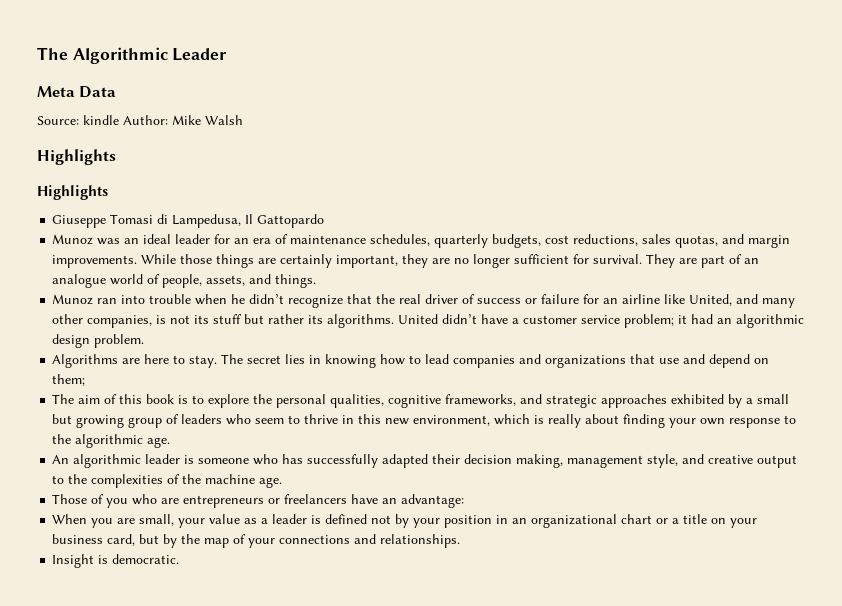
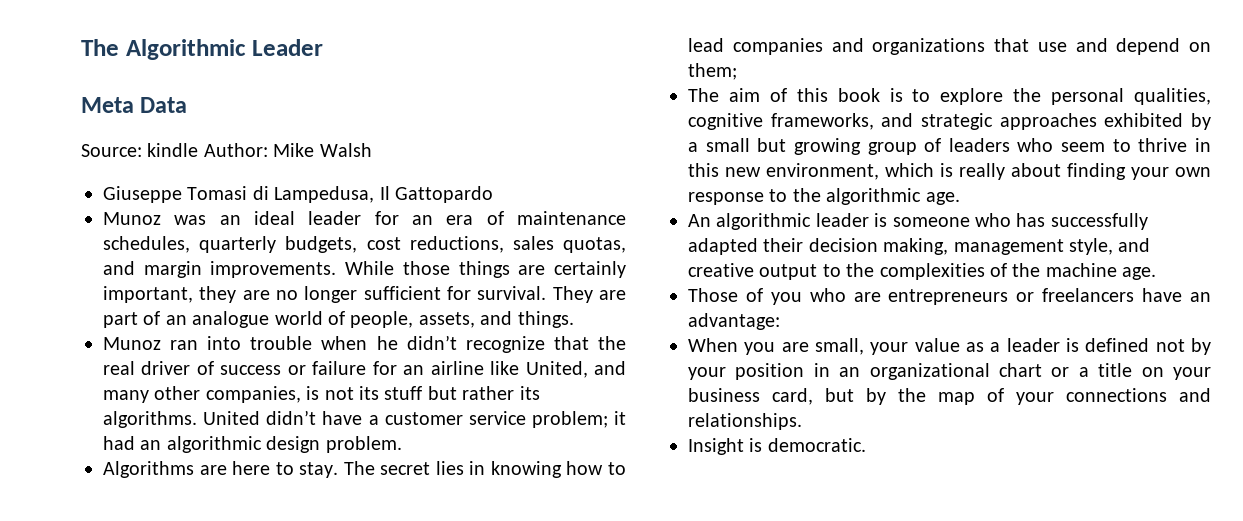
[37,149,116,165] [37,185,108,200] // Highlights // Highlights -> (372, 150) none

